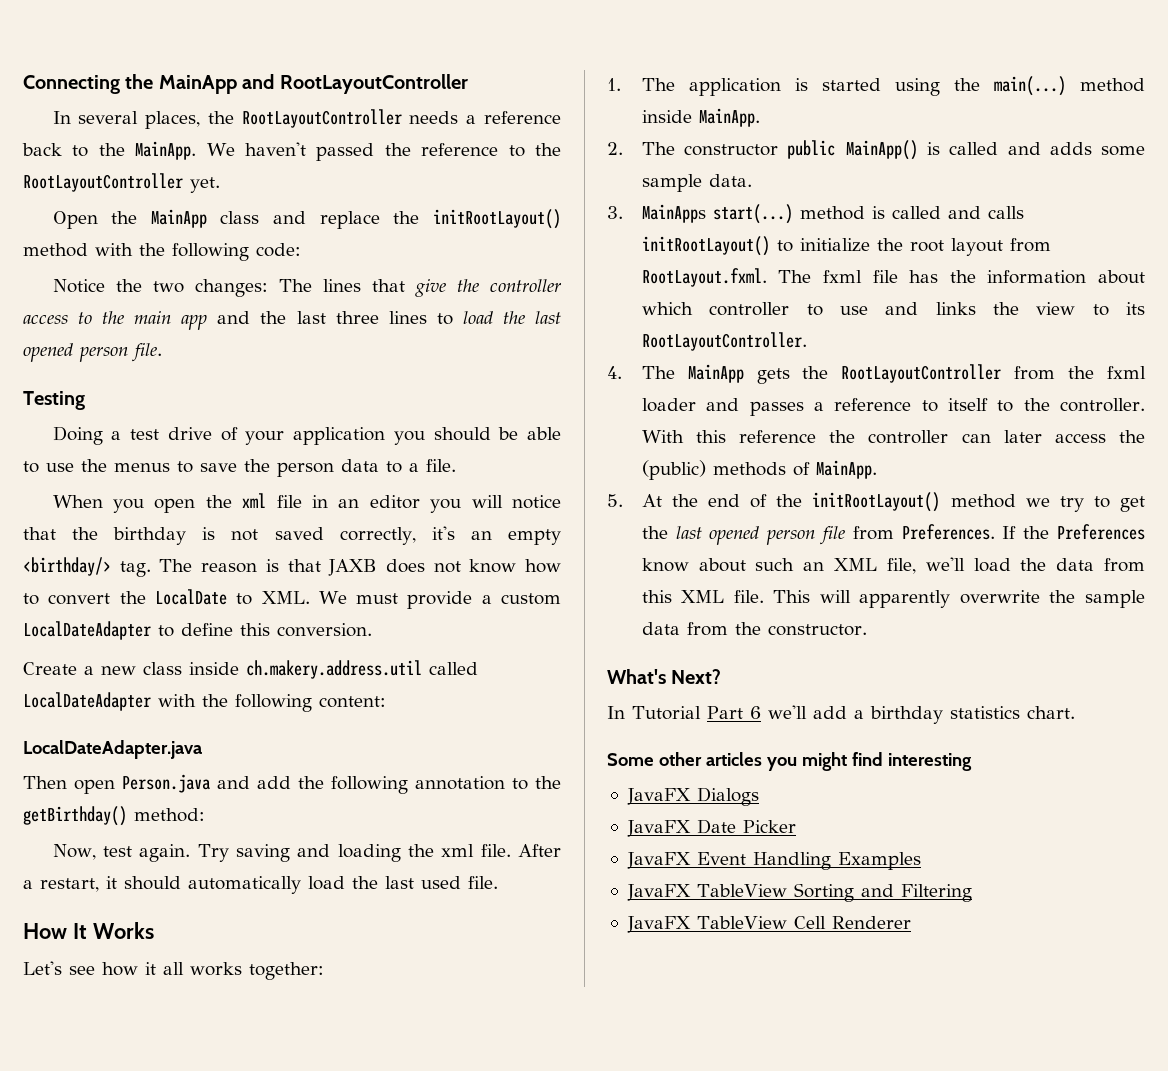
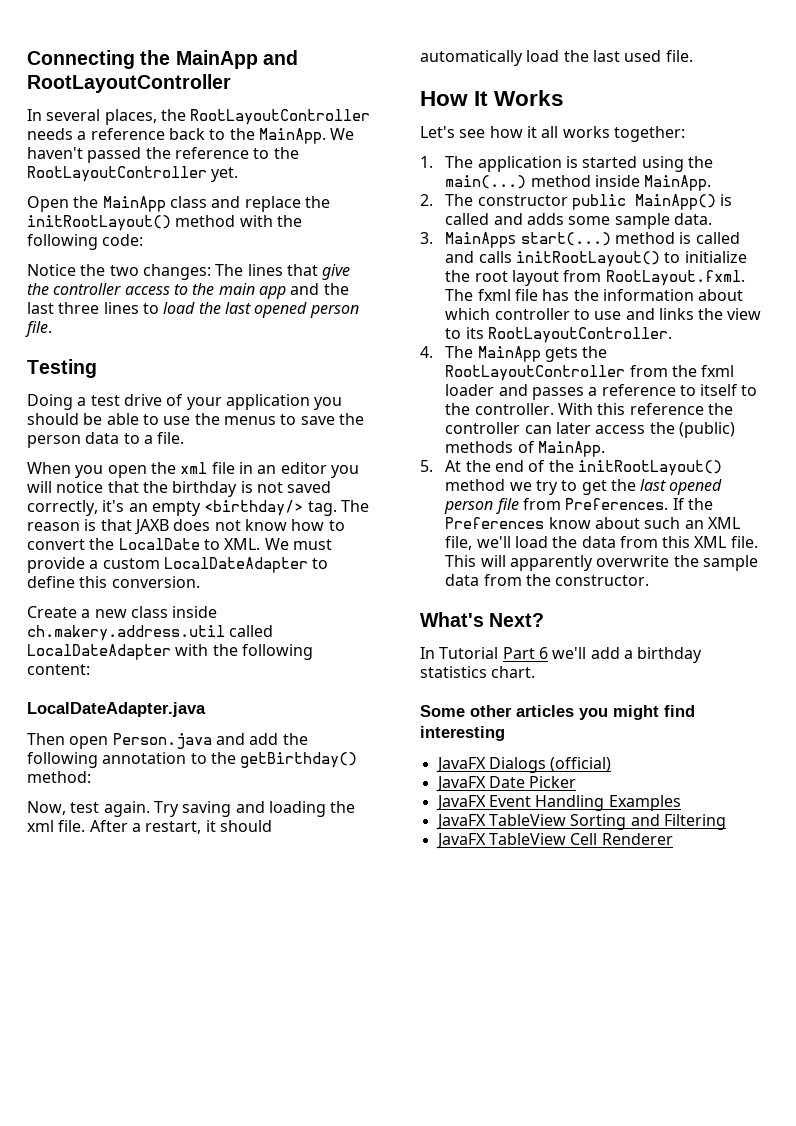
(759, 796) none -> [550,757,612,772] (official)

